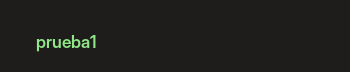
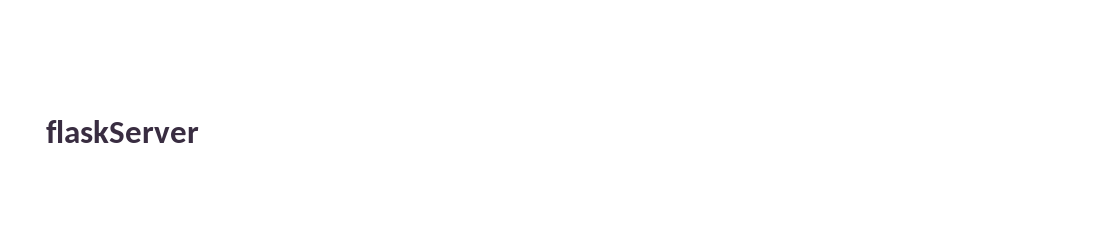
[36,35,96,52] prueba1 -> [46,120,199,143] flaskServer

